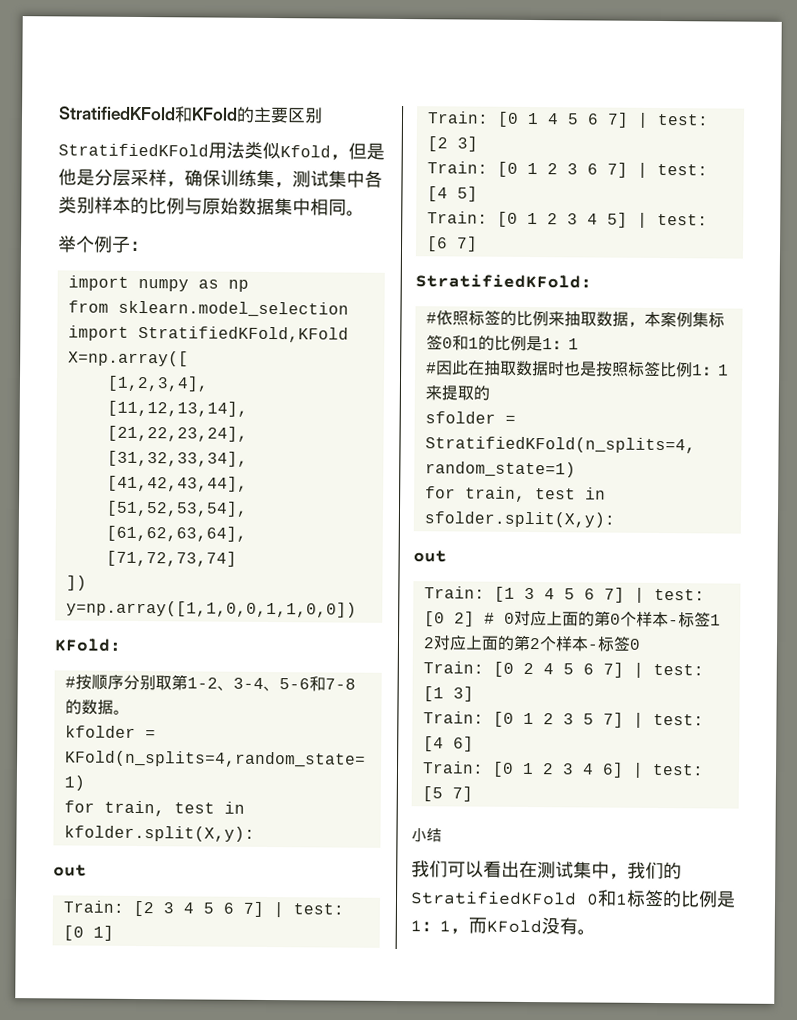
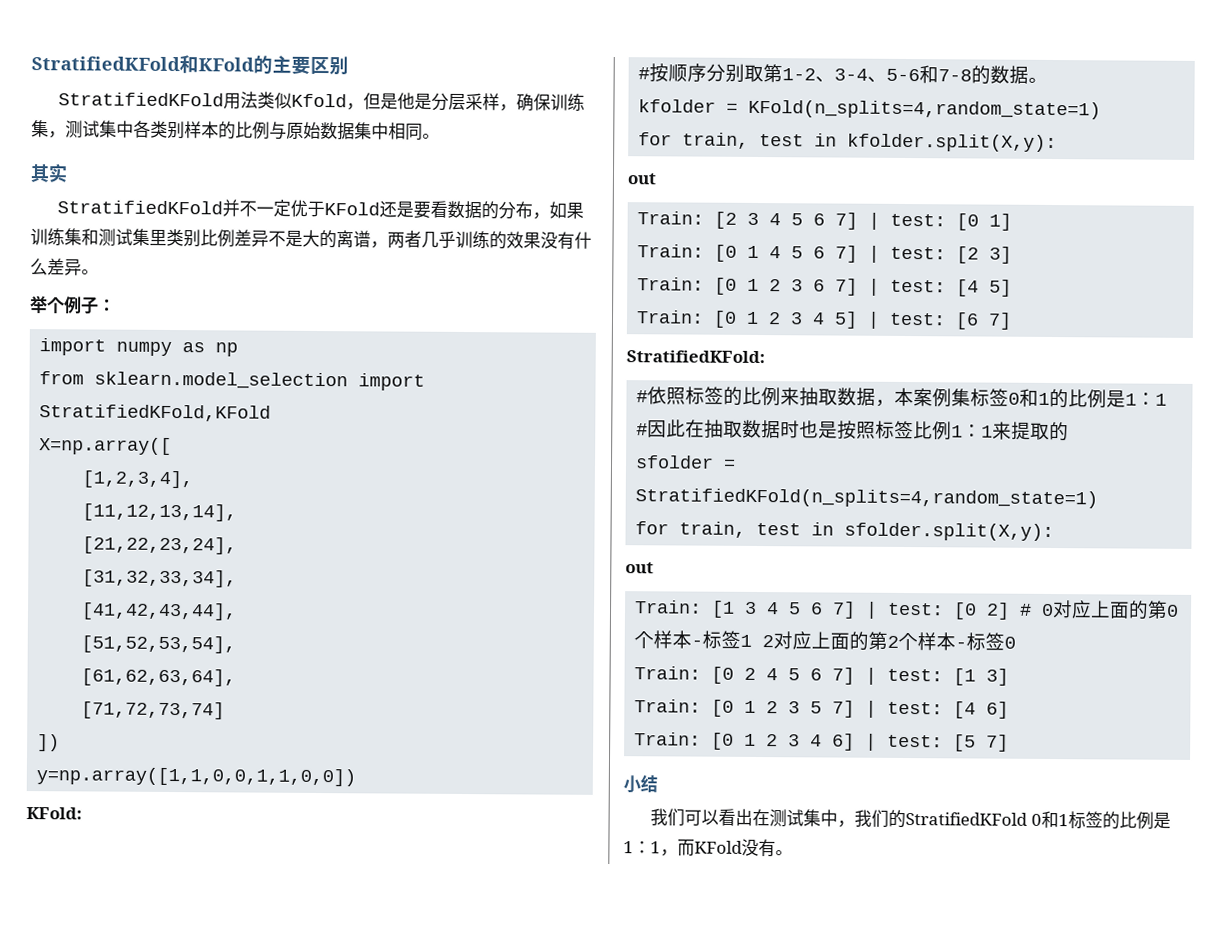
(365, 213) none -> [30,163,68,183] [57,199,585,220] [30,228,592,250] [30,258,99,276] // 其实 // StratifiedKFold并不一定优于KFold还是要看数据的分布，如果训练集和测试集里类别比例差异不是大的离谱，两者几乎训练的效果没有什么差异。

